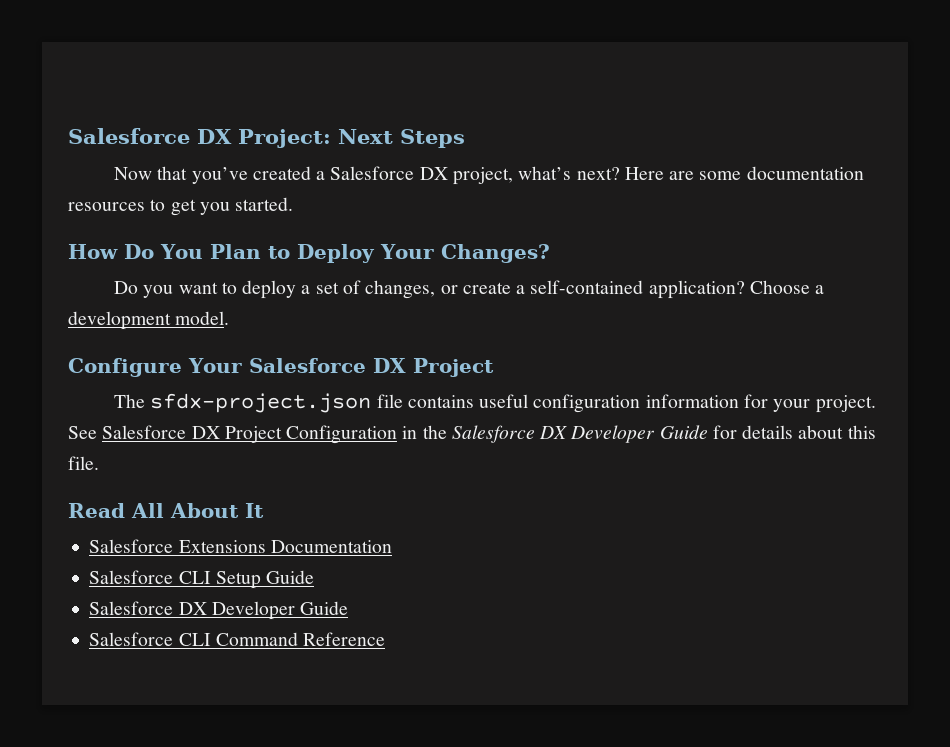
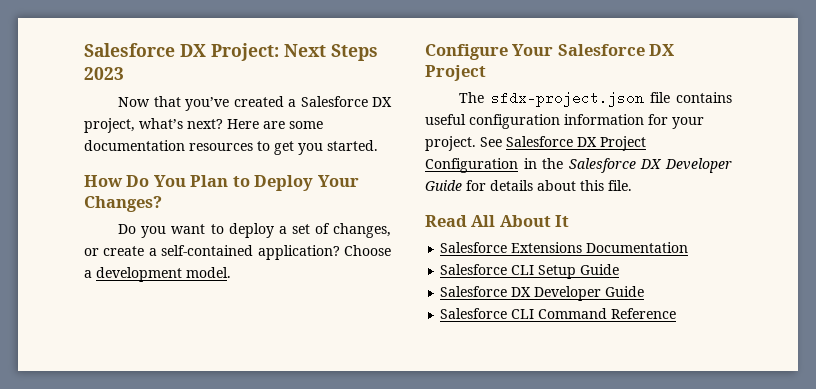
(465, 138) none -> [84,67,124,80] 2023

